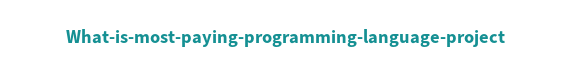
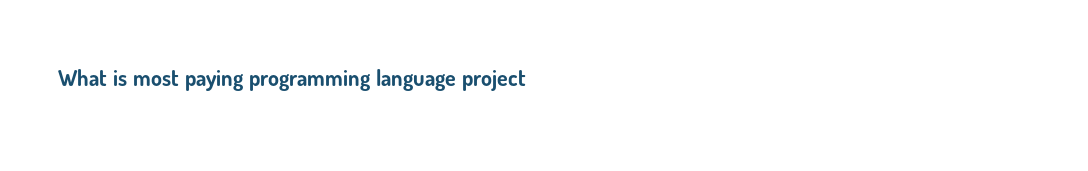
[66,29,505,47] What-is-most-paying-programming-language-project -> [58,69,526,91] What is most paying programming language project

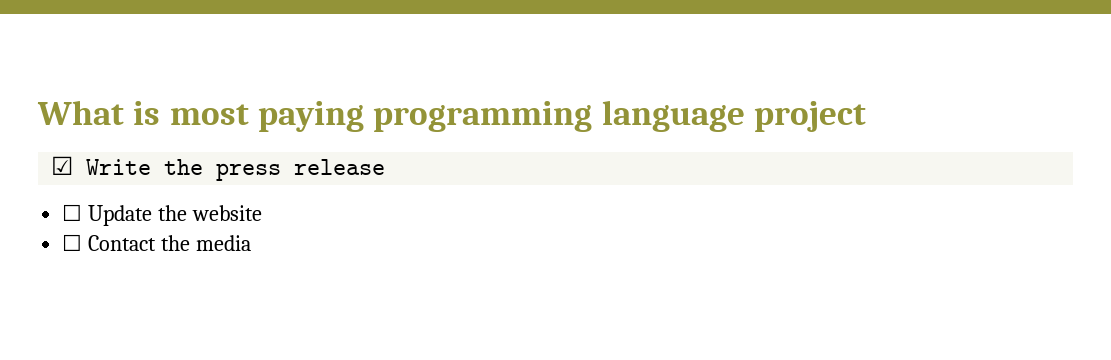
(526, 80) none -> [51,156,386,181] [62,204,263,226] [62,234,252,251] // ☑ Write the press release // ☐ Update the website // ☐ Contact the media

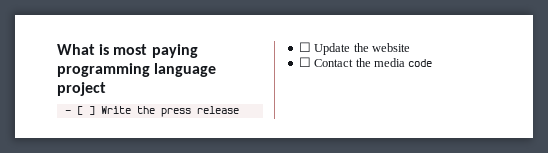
[51,156,74,175] ☑ -> [64,106,95,115] - [ ]
(252, 243) none -> [408,59,433,67] code

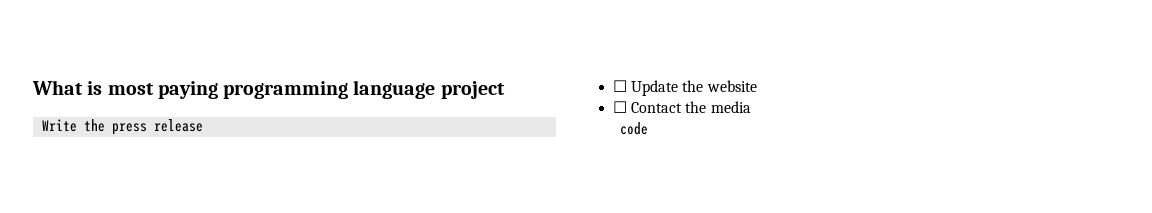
[64,106,95,115] - [ ] -> (505, 90) none
(405, 62) none -> (751, 107) //

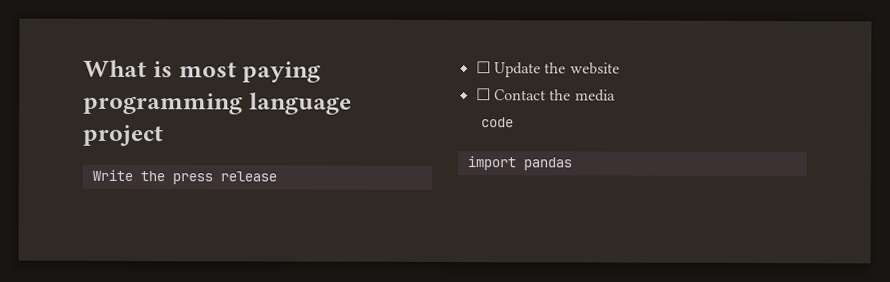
(649, 128) none -> [466,156,572,171] // import pandas

